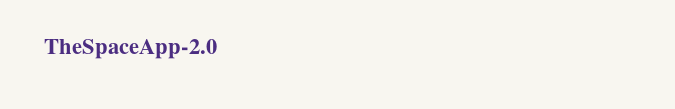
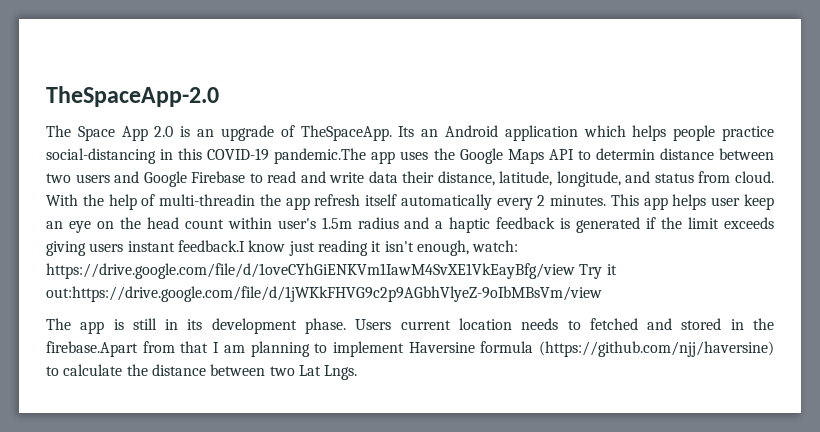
(217, 49) none -> [46,125,774,141] [46,148,774,164] [46,171,774,187] [46,194,774,210] [46,217,774,233] [46,240,519,256] [46,263,617,279] [46,286,602,302] [46,318,774,334] [46,341,774,357] [46,364,358,380] // The Space App 2.0 is an upgrade of TheSpaceApp. Its an Android application which helps people practice social-distancing in this COVID-19 pandemic.The app uses the Google Maps API to determin distance between two users and Google Firebase to read and write data their distance, latitude, longitude, and status from cloud. With the help of multi-threadin the app refresh itself automatically every 2 minutes. This app helps user keep an eye on the head count within user's 1.5m radius and a haptic feedback is generated if the limit exceeds giving users instant feedback.I know just reading it isn't enough, watch: https://drive.google.com/file/d/1oveCYhGiENKVm1IawM4SvXE1VkEayBfg/view Try it out:https://drive.google.com/file/d/1jWKkFHVG9c2p9AGbhVlyeZ-9oIbMBsVm/view // The app is still in its development phase. Users current location needs to fetched and stored in the firebase.Apart from that I am planning to implement Haversine formula (https://github.com/njj/haversine) to calculate the distance between two Lat Lngs.

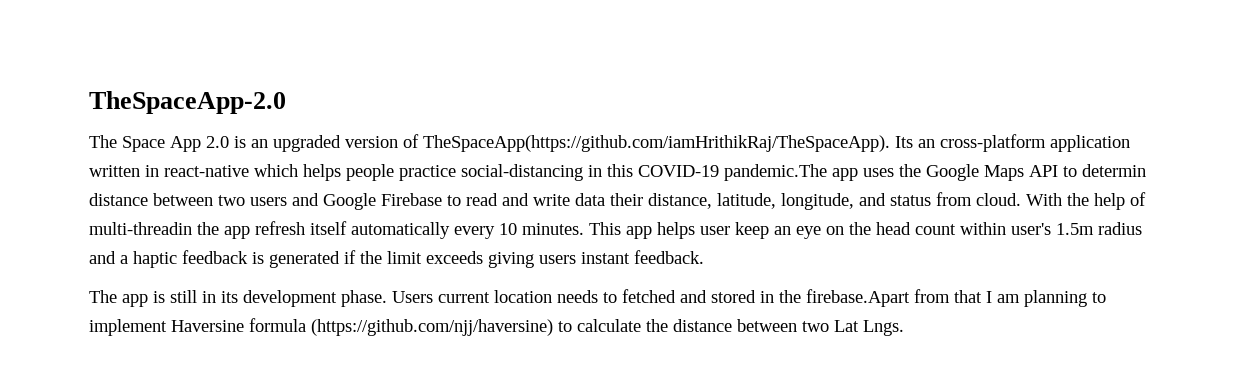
[220,125,578,141] upgrade of TheSpaceApp. Its an Android application -> [273,134,1130,152] [89,165,249,177] upgraded version of TheSpaceApp(https://github.com/iamHrithikRaj/TheSpaceApp). Its an cross-platform application written in react-native
[537,195,546,206] 2 -> [499,223,517,235] 10
[177,240,519,256] [46,263,617,279] [46,286,602,302] feedback.I know just reading it isn't enough, watch: https://drive.google.com/file/d/1oveCYhGiENKVm1IawM4SvXE1VkEayBfg/view Try it out:https://drive.google.com/file/d/1jWKkFHVG9c2p9AGbhVlyeZ-9oIbMBsVm/view -> [634,250,704,264] feedback.

